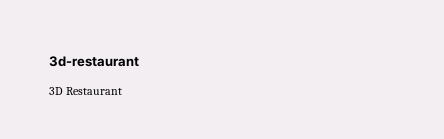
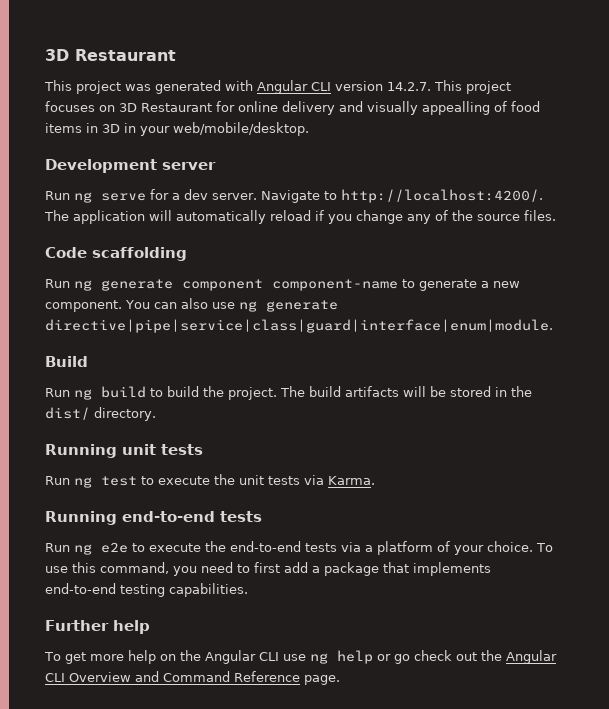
[49,56,139,67] [49,87,123,95] 3d-restaurant // 3D Restaurant -> [45,49,176,61] [44,80,511,94] [45,101,540,115] [45,122,309,136] [45,159,216,173] [45,189,543,203] [44,210,556,224] [45,247,187,261] [45,279,520,291] [45,298,338,312] [45,319,553,333] [45,356,88,367] [45,386,532,400] [45,407,156,421] [45,444,203,458] [45,474,375,488] [45,511,262,525] [45,541,553,555] [45,562,491,576] [45,583,248,597] [45,620,150,634] [44,650,557,664] [45,671,340,685] 3D Restaurant // This project was generated with Angular CLI version 14.2.7. This project focuses on 3D Restaurant for online delivery and visually appealling of food items in 3D in your web/mobile/desktop. // Development server // Run ng serve for a dev server. Navigate to http://localhost:4200/. The application will automatically reload if you change any of the source files. // Code scaffolding // Run ng generate component component-name to generate a new component. You can also use ng generate directive|pipe|service|class|guard|interface|enum|module. // Build // Run ng build to build the project. The build artifacts will be stored in the dist/ directory. // Running unit tests // Run ng test to execute the unit tests via Karma. // Running end-to-end tests // Run ng e2e to execute the end-to-end tests via a platform of your choice. To use this command, you need to first add a package that implements end-to-end testing capabilities. // Further help // To get more help on the Angular CLI use ng help or go check out the Angular CLI Overview and Command Reference page.

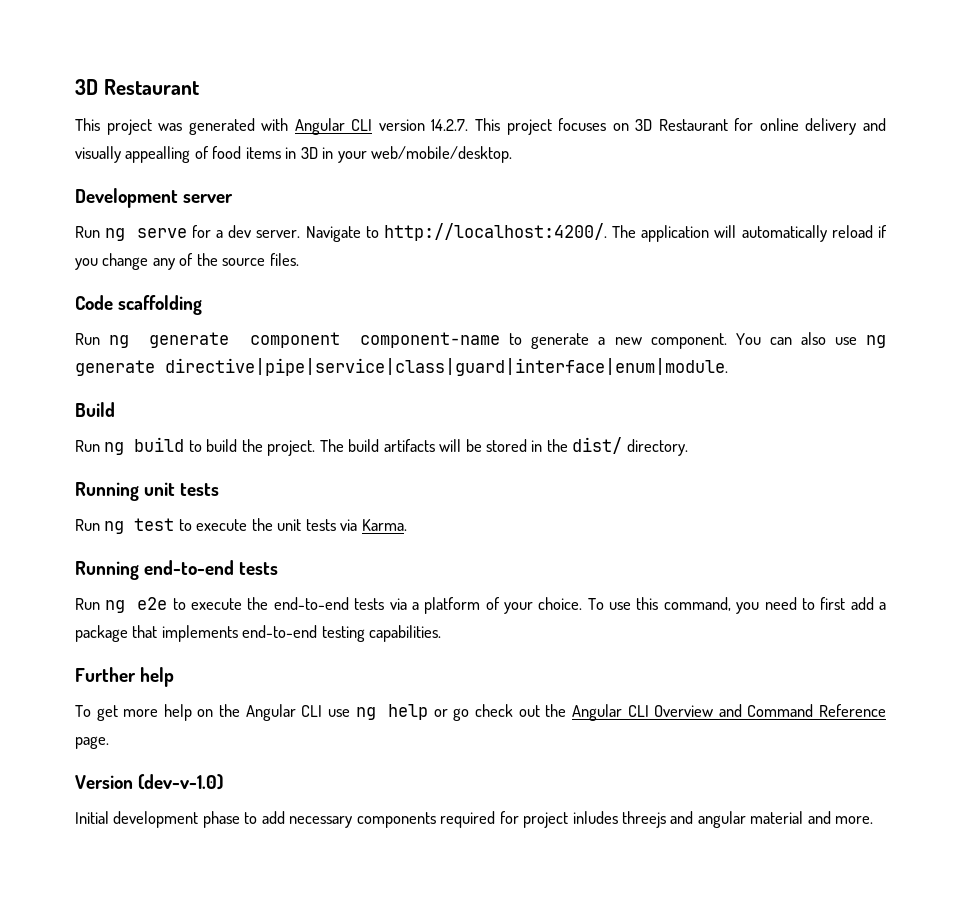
(340, 680) none -> [75,774,224,790] [75,811,874,828] // Version (dev-v-1.0) // Initial development phase to add necessary components required for project inludes threejs and angular material and more.

